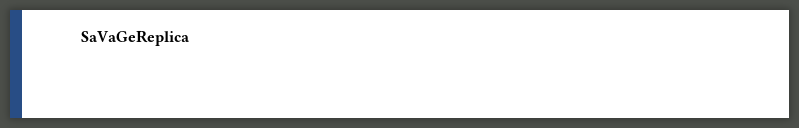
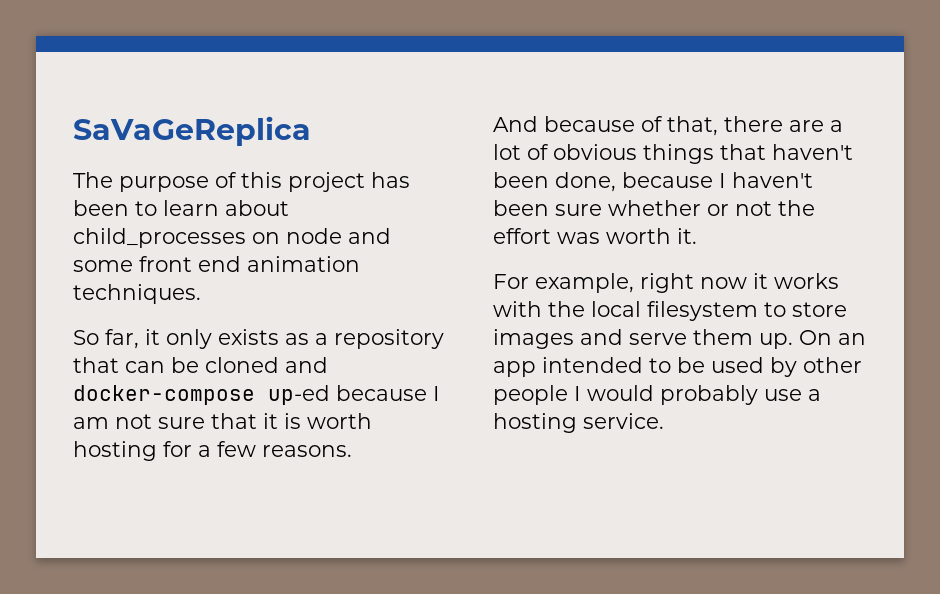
(190, 38) none -> [73,172,410,192] [73,200,289,216] [73,228,391,248] [73,256,360,272] [73,284,201,304] [73,329,444,349] [73,357,328,373] [73,385,440,405] [73,413,372,429] [73,441,352,461] [493,116,843,136] [493,144,853,164] [493,172,813,192] [493,200,815,216] [493,228,697,244] [493,273,839,293] [493,301,847,321] [493,329,866,349] [493,357,862,377] [493,385,821,405] [493,413,664,433] // The purpose of this project has been to learn about child_processes on node and some front end animation techniques. // So far, it only exists as a repository that can be cloned and docker-compose up-ed because I am not sure that it is worth hosting for a few reasons. // And because of that, there are a lot of obvious things that haven't been done, because I haven't been sure whether or not the effort was worth it. // For example, right now it works with the local filesystem to store images and serve them up. On an app intended to be used by other people I would probably use a hosting service.

